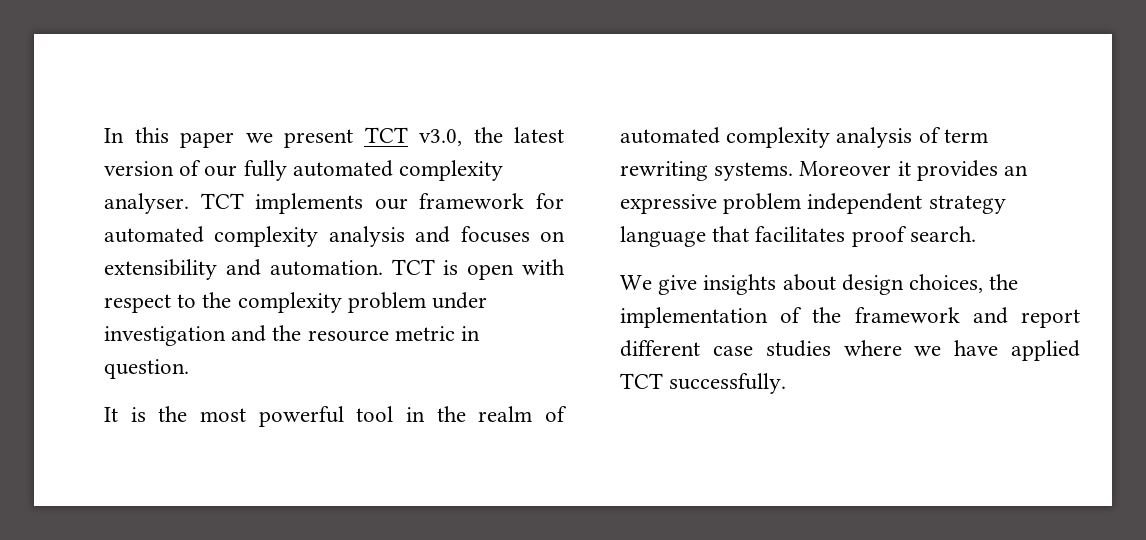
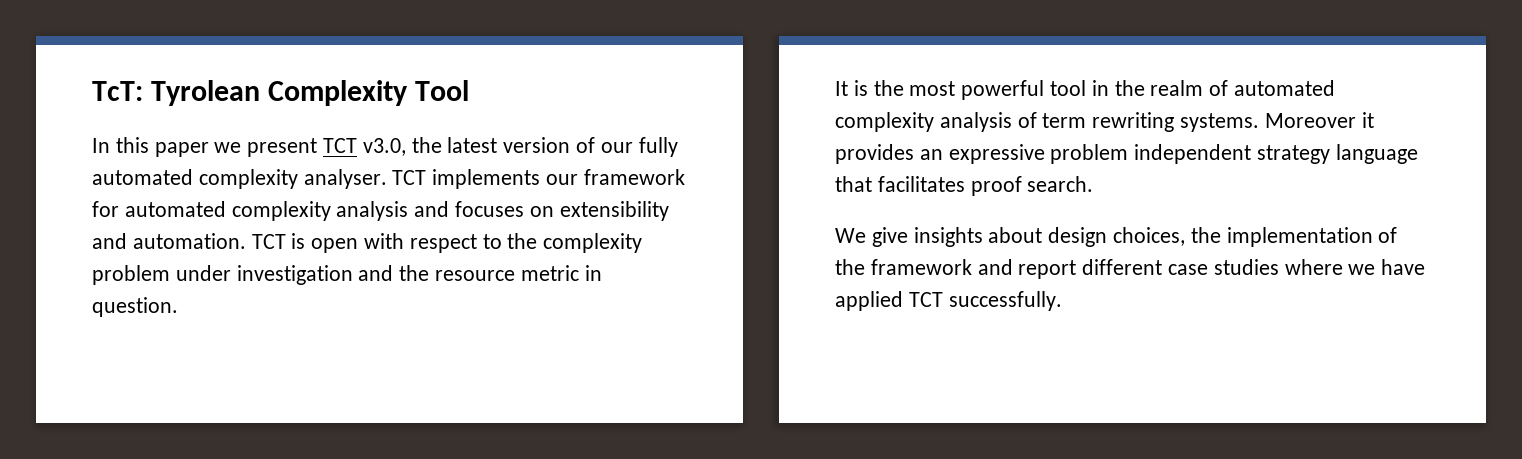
(104, 135) none -> [92,80,469,106] TcT: Tyrolean Complexity Tool //

